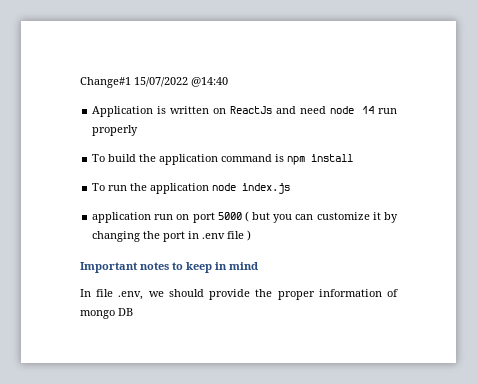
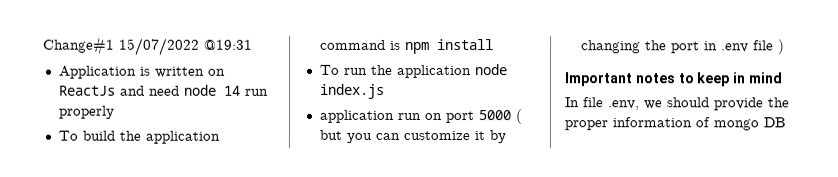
[191,77,228,87] @14:40 -> [204,39,253,50] @19:31

